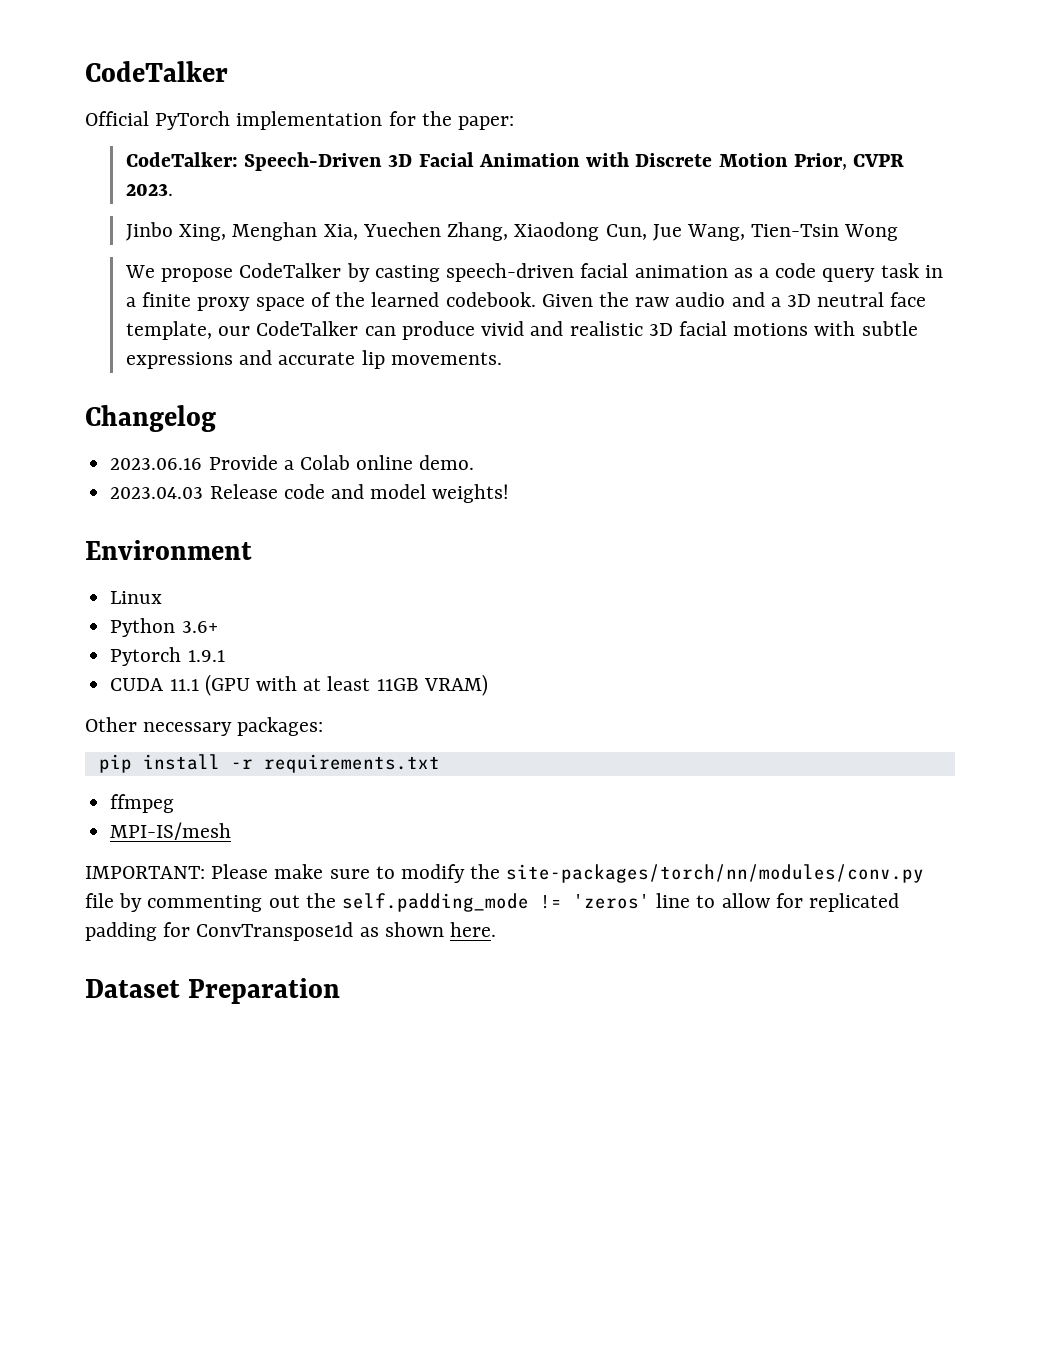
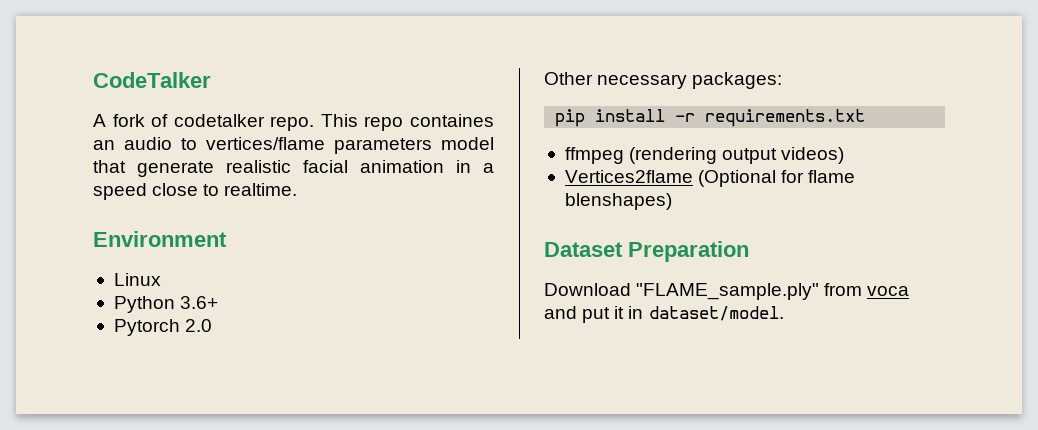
[85,111,515,130] [126,152,904,171] [126,183,174,196] [126,222,899,241] [125,263,943,282] [126,292,927,311] [126,321,918,340] [126,350,502,369] [85,405,216,432] [110,455,475,470] [110,484,510,503] Official PyTorch implementation for the paper: // CodeTalker: Speech-Driven 3D Facial Animation with Discrete Motion Prior, CVPR 2023. // Jinbo Xing, Menghan Xia, Yuechen Zhang, Xiaodong Cun, Jue Wang, Tien-Tsin Wong // We propose CodeTalker by casting speech-driven facial animation as a code query task in a finite proxy space of the learned codebook. Given the raw audio and a 3D neutral face template, our CodeTalker can produce vivid and realistic 3D facial motions with subtle expressions and accurate lip movements. // Changelog // 2023.06.16 Provide a Colab online demo. // 2023.04.03 Release code and model weights! -> [93,114,494,131] [93,137,494,154] [93,160,494,177] [93,183,298,200] A fork of codetalker repo. This repo containes an audio to vertices/flame parameters model that generate realistic facial animation in a speed close to realtime.
[187,650,225,662] [110,674,488,696] 1.9.1 // CUDA 11.1 (GPU with at least 11GB VRAM) -> [185,319,213,332] 2.0
[110,822,232,840] [85,864,925,883] [85,893,900,912] [85,922,497,941] [85,978,341,1004] // MPI-IS/mesh // IMPORTANT: Please make sure to modify the site-packages/torch/nn/modules/conv.py file by commenting out the self.padding_mode != 'zeros' line to allow for replicated padding for ConvTranspose1d as shown here. // Dataset Preparation -> [629,147,845,164] [564,170,856,187] [564,193,672,210] [544,241,749,262] [544,283,910,300] [544,306,784,323] (rendering output videos) // Vertices2flame (Optional for flame blenshapes) // Dataset Preparation // Download "FLAME_sample.ply" from voca and put it in dataset/model.

